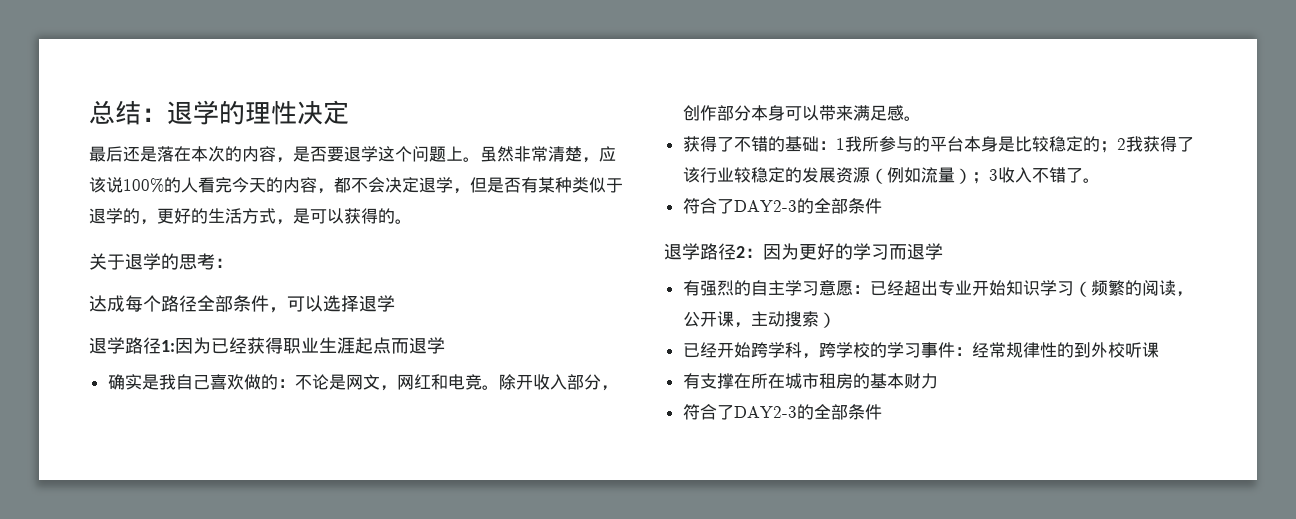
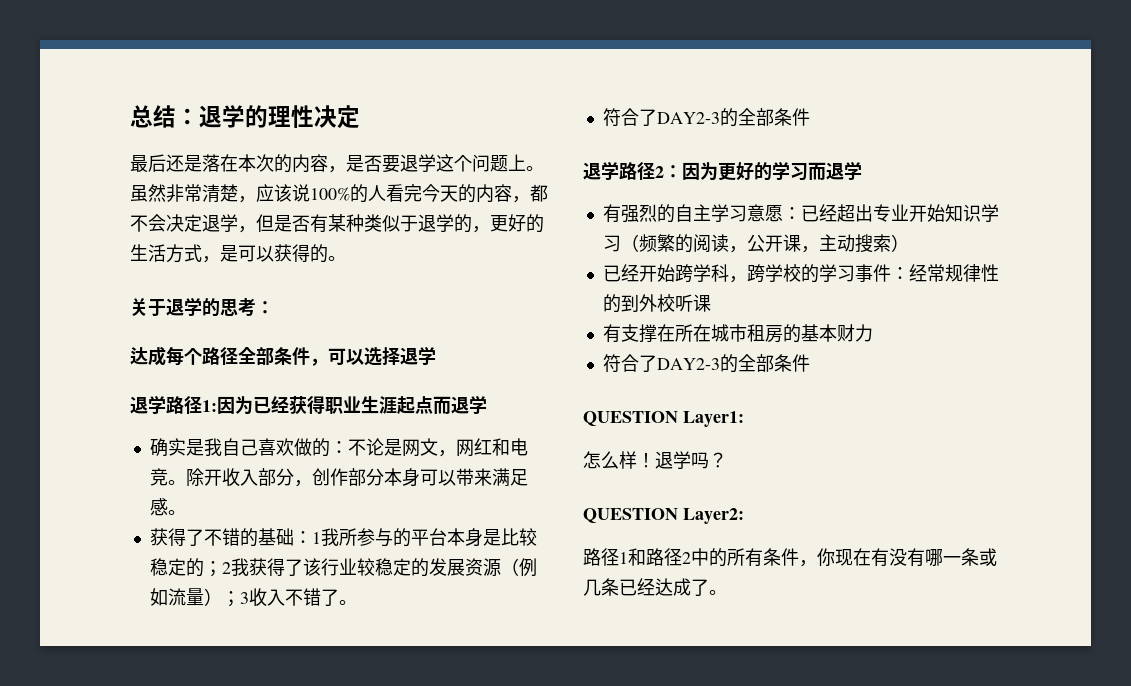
(882, 412) none -> [583,411,744,427] [583,451,727,469] [583,508,744,524] [583,548,997,567] [583,578,727,596] // QUESTION Layer1: // 怎么样！退学吗？ // QUESTION Layer2: // 路径1和路径2中的所有条件，你现在有没有哪一条或几条已经达成了。

